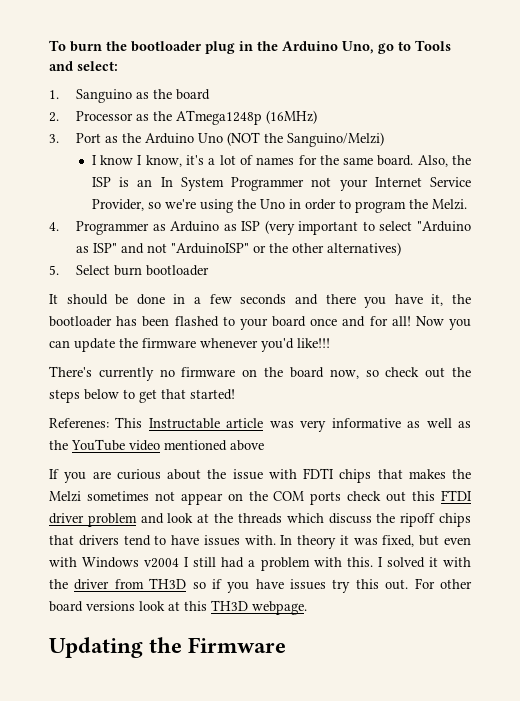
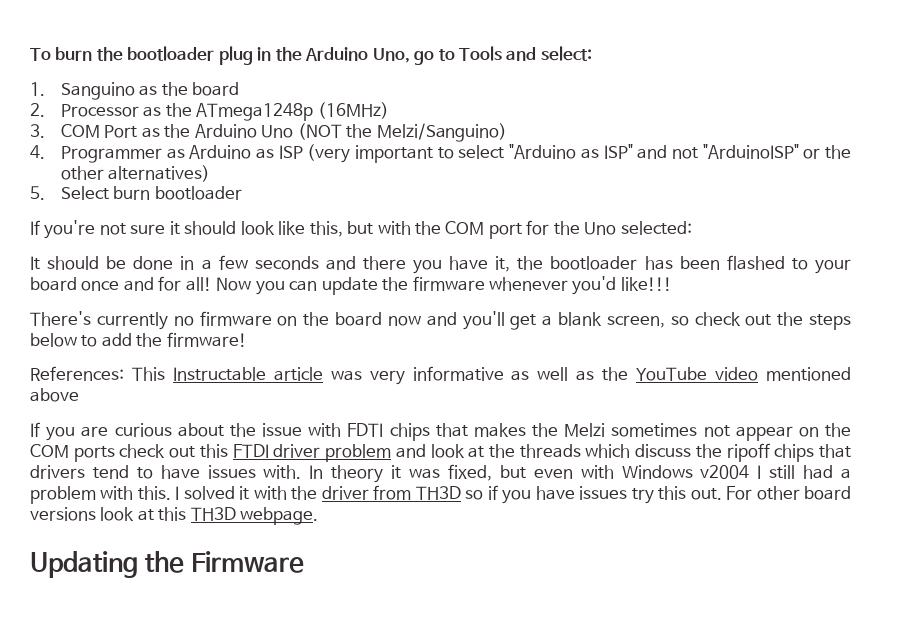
(59, 138) none -> [60,124,100,138] COM
[286,132,384,147] [91,155,471,167] [91,177,471,191] [91,199,467,213] Sanguino/Melzi) // I know I know, it's a lot of names for the same board. Also, the ISP is an In System Programmer not your Internet Service Provider, so we're using the Uno in order to program the Melzi. -> [376,123,508,142] Melzi/Sanguino)
(209, 270) none -> [30,220,692,239] // If you're not sure it should look like this, but with the COM port for the Uno selected:
[329,369,359,379] now, -> [387,311,665,330] now and you'll get a blank screen,
[139,389,235,403] [49,418,109,428] get that started! // Referenes: -> [101,332,247,347] [30,366,124,381] add the firmware! // References:

